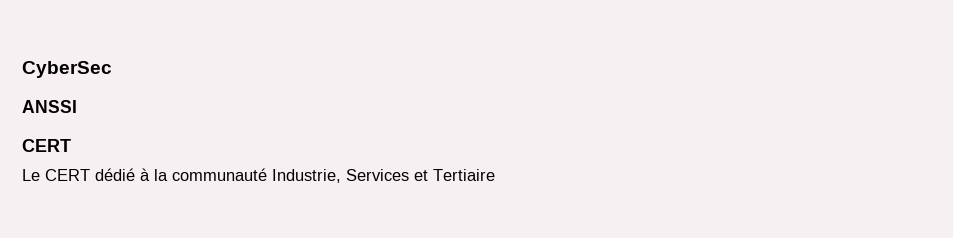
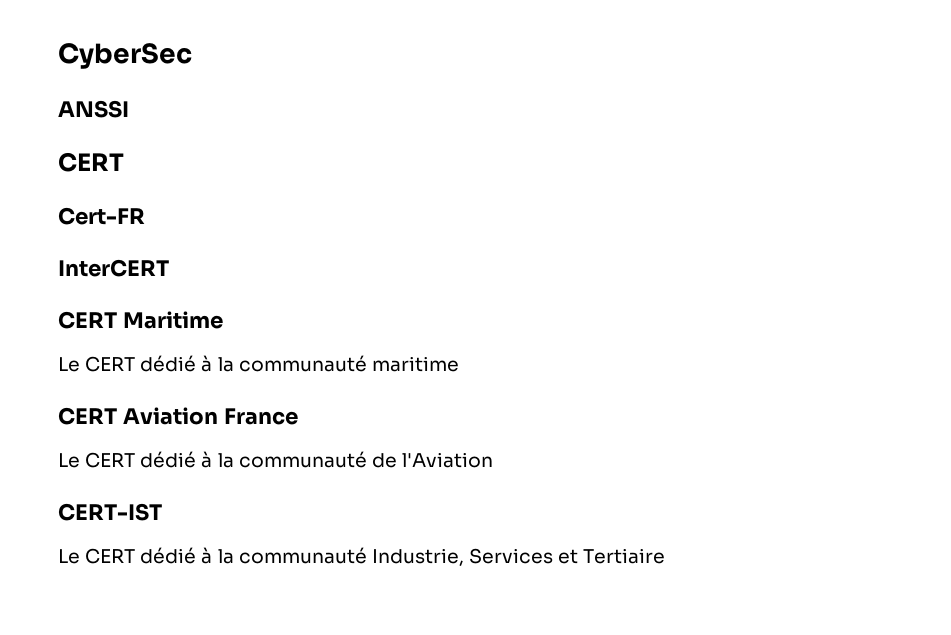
(71, 145) none -> [58,207,145,225] [58,259,169,277] [58,311,223,329] [58,355,459,372] [58,407,298,425] [58,451,493,468] [58,503,162,521] // Cert-FR // InterCERT // CERT Maritime // Le CERT dédié à la communauté maritime // CERT Aviation France // Le CERT dédié à la communauté de l'Aviation // CERT-IST

